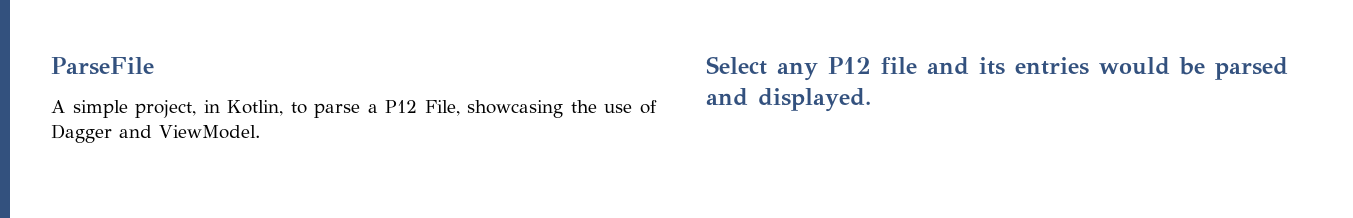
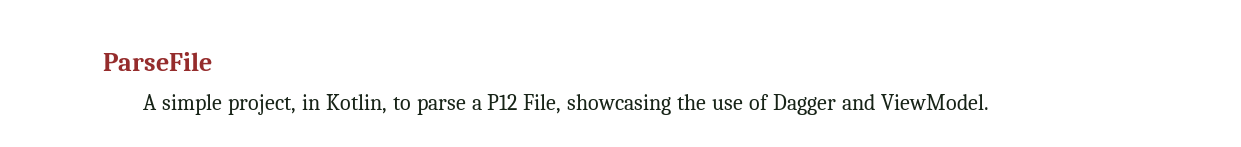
[706,56,1288,81] [706,88,871,112] // Select any P12 file and its entries would be parsed and displayed. -> (989, 102) none

